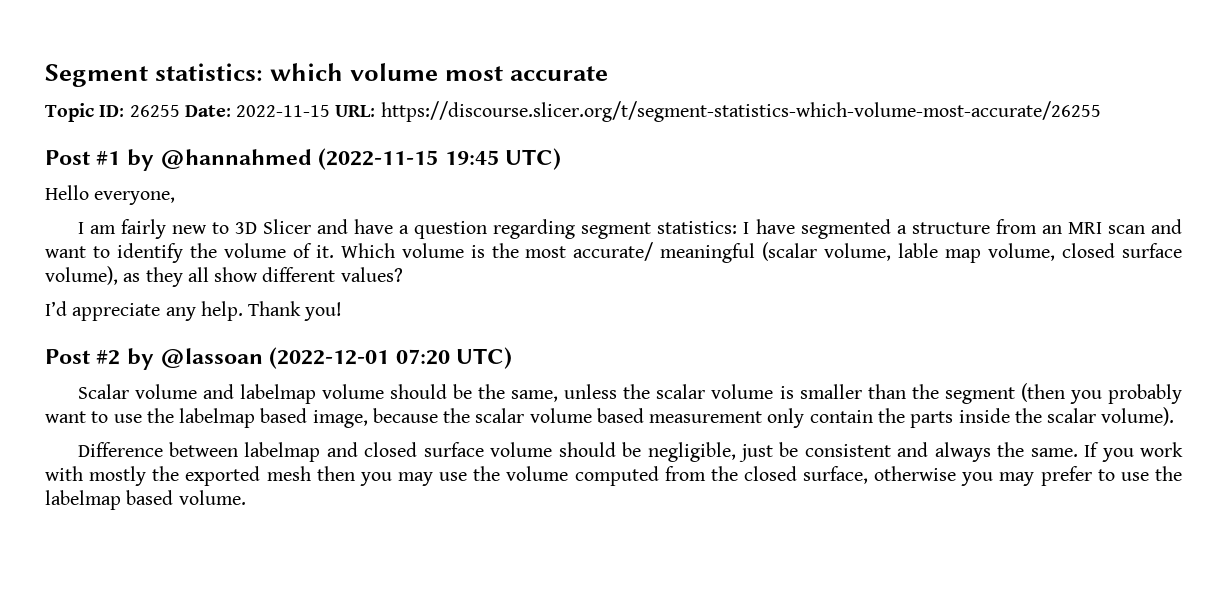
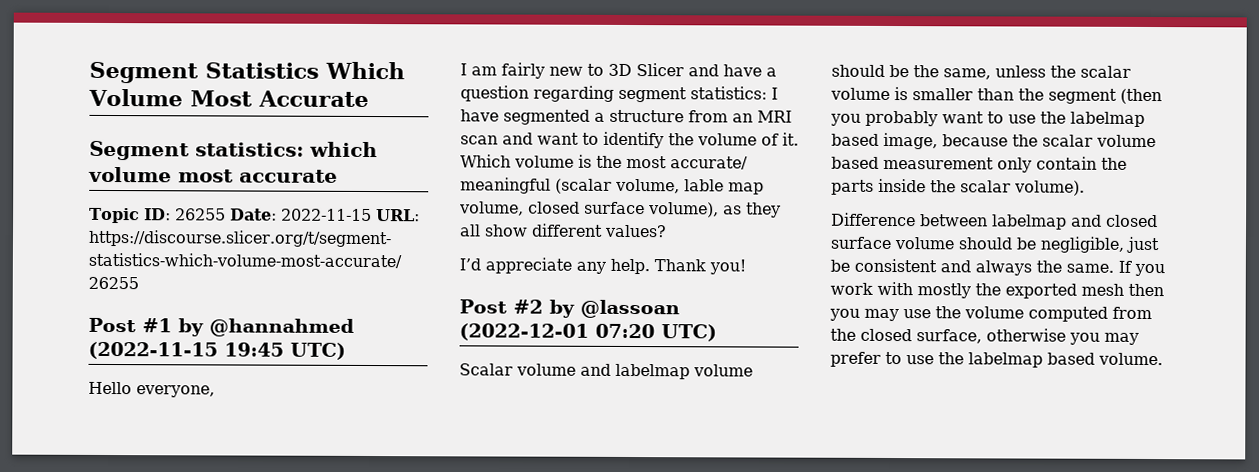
[45,64,148,87] Segment -> [89,61,405,84] [88,88,369,107] [89,140,190,161] Segment Statistics Which Volume Most Accurate // Segment

